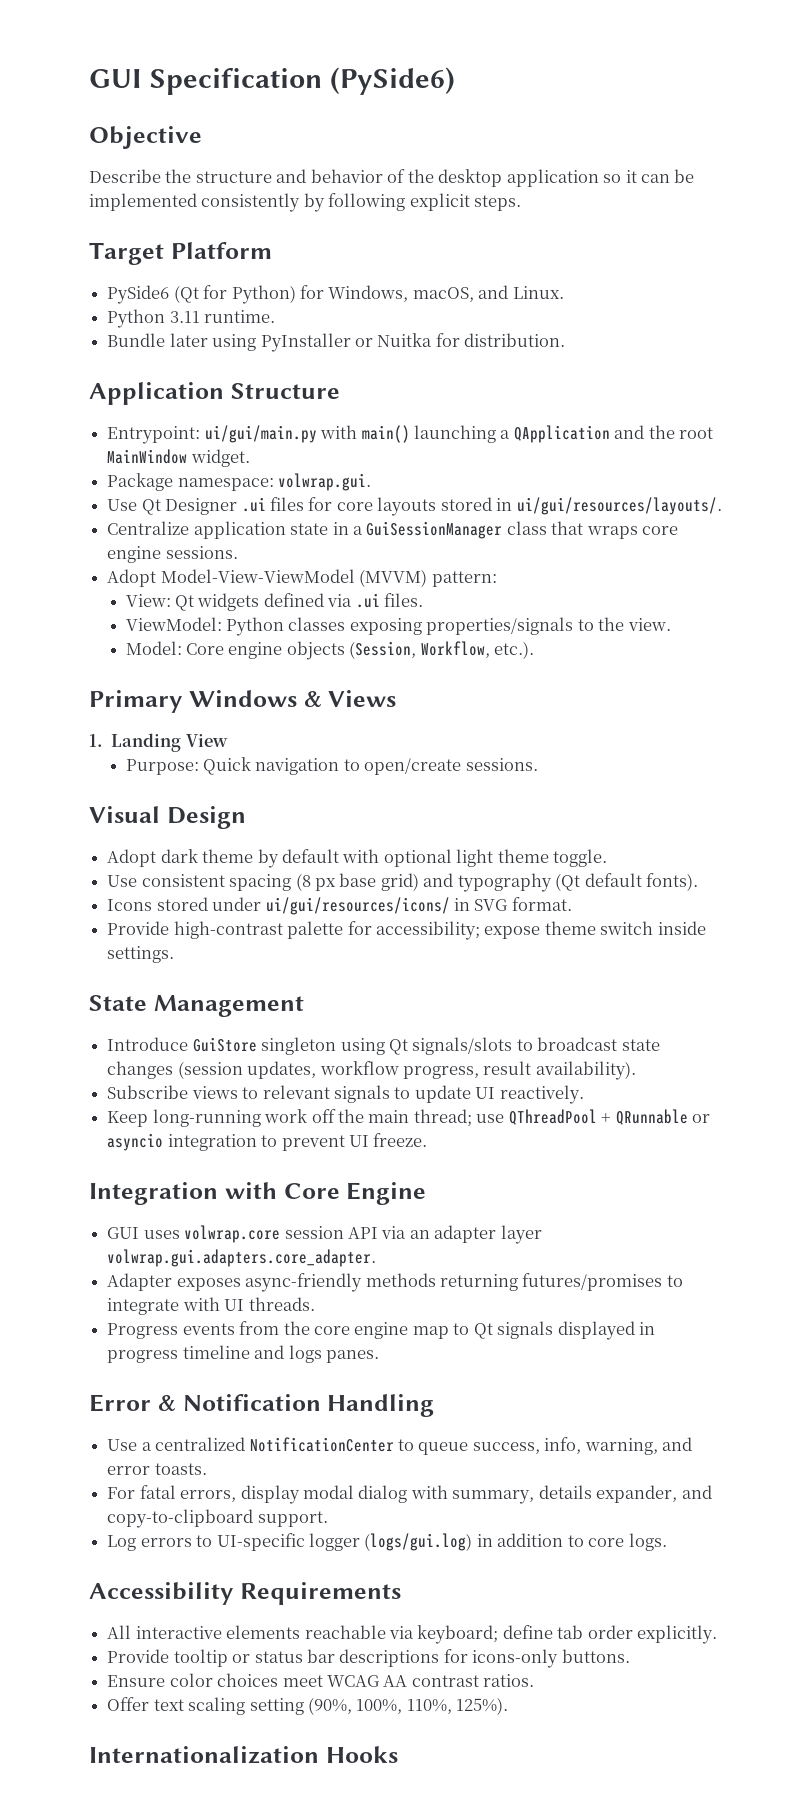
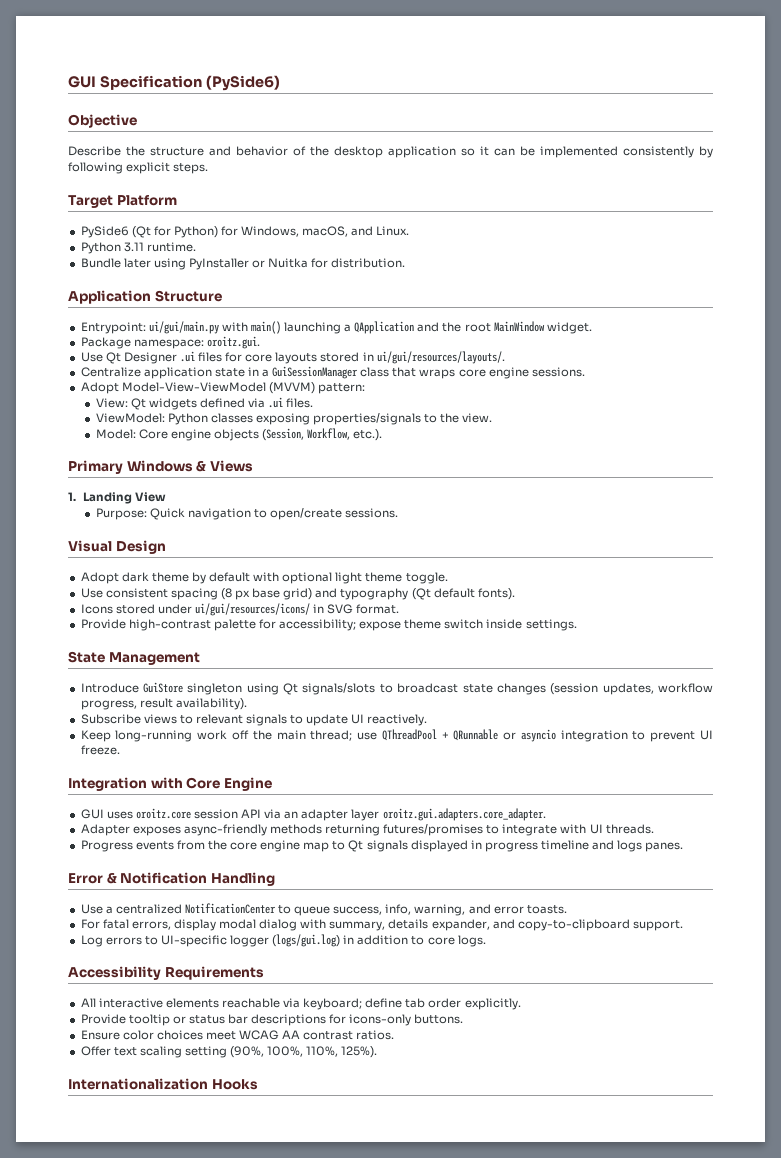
[278,473,372,491] volwrap.gui. -> [206,336,260,349] oroitz.gui.
[184,1225,281,1243] volwrap.core -> [135,808,191,819] oroitz.core
[107,1249,377,1267] volwrap.gui.adapters.core_adapter. -> [382,808,546,821] oroitz.gui.adapters.core_adapter.

